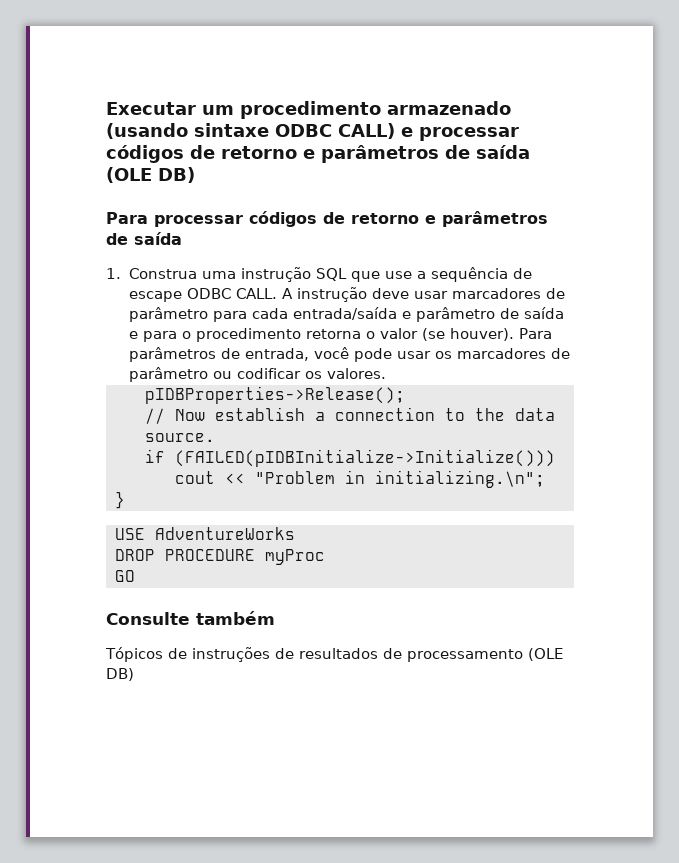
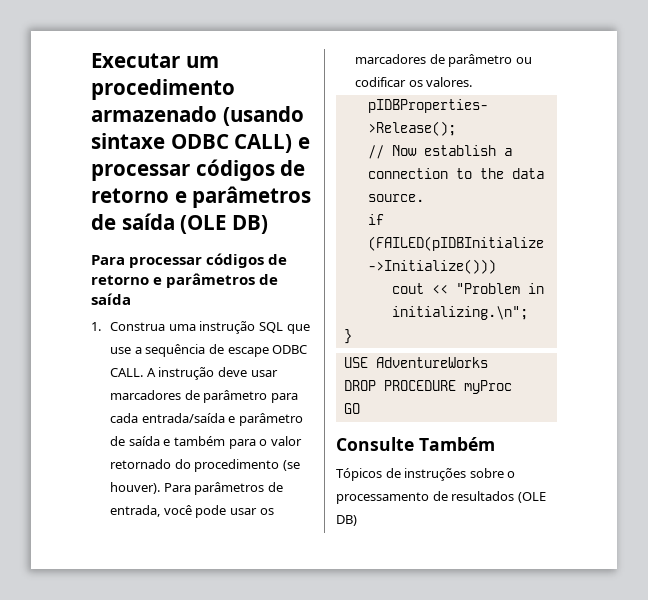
(138, 335) none -> [173,436,225,446] também
[195,328,418,342] procedimento retorna o valor -> [270,436,302,446] [110,459,280,472] valor retornado do procedimento
[196,611,275,625] também -> [419,437,495,451] Também
[274,648,523,662] de resultados de processamento -> [469,468,516,478] [336,491,515,504] sobre o processamento de resultados

